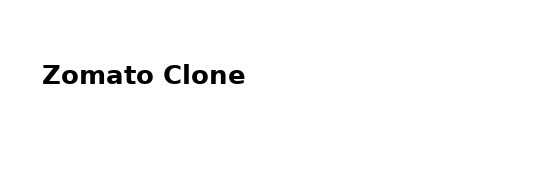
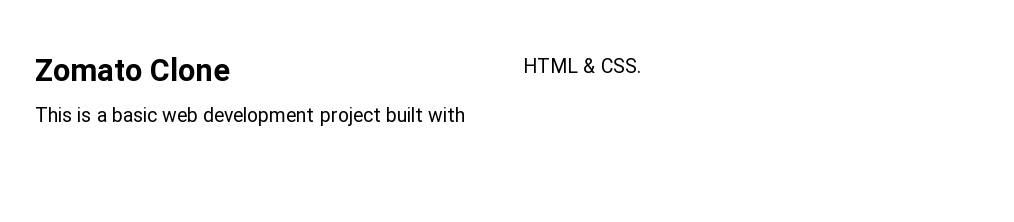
(246, 74) none -> [35,107,466,126] [523,58,641,73] // This is a basic web development project built with HTML & CSS.

